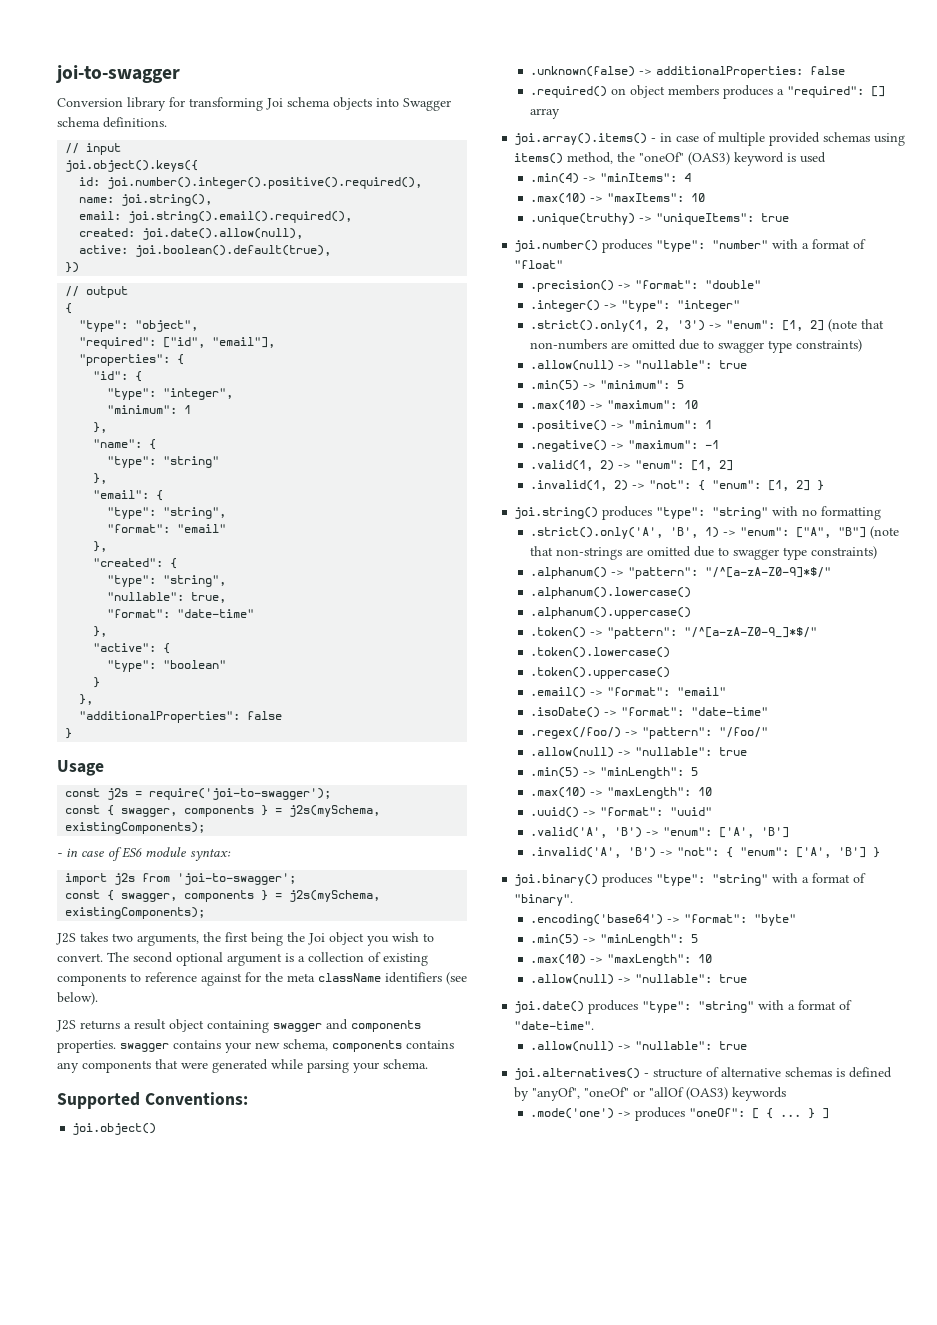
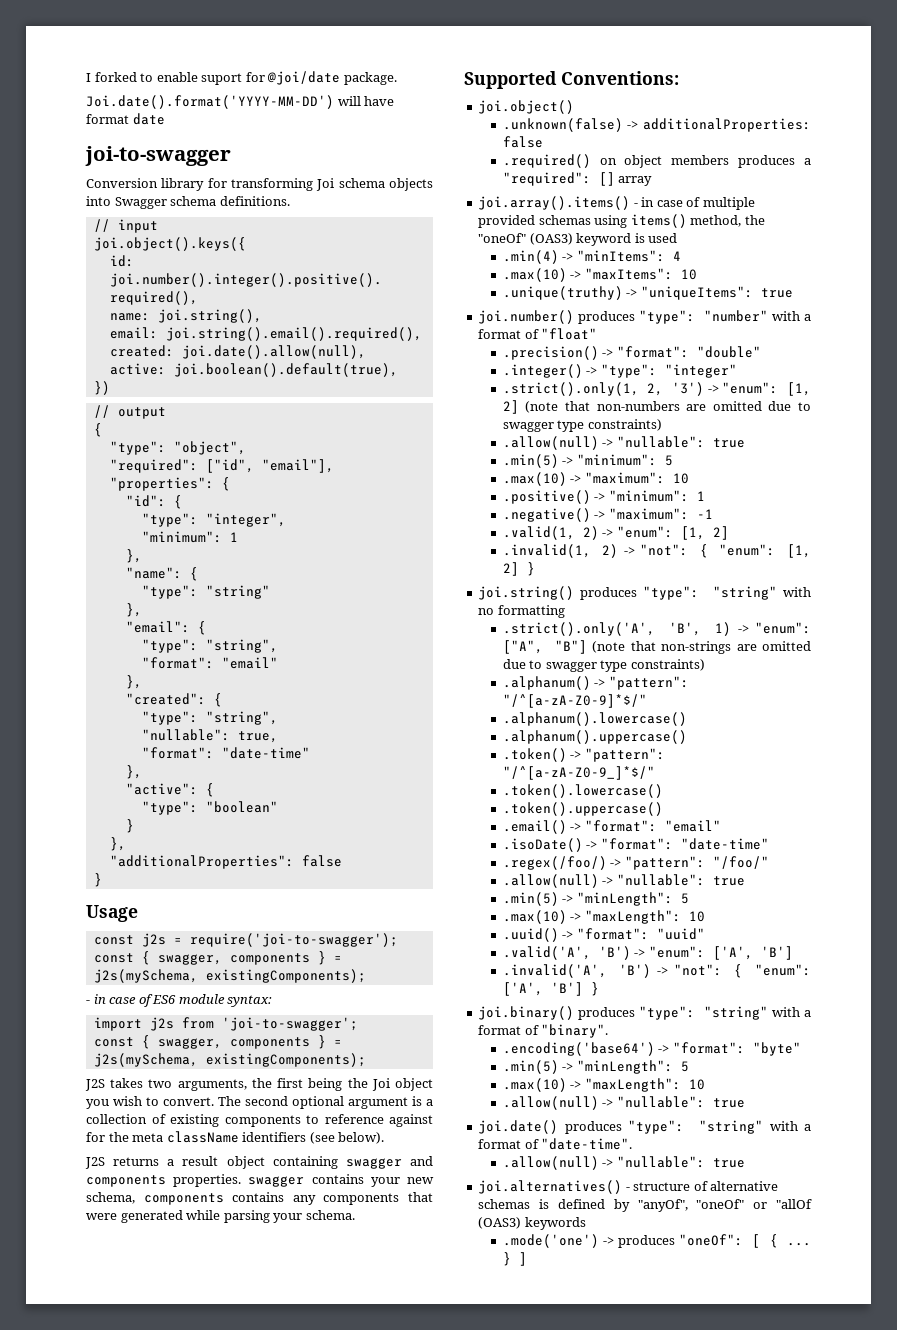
(56, 74) none -> [86,71,397,85] [86,95,395,109] [86,113,165,125] I forked to enable suport for @joi/date package. // Joi.date().format('YYYY-MM-DD') will have format date //

